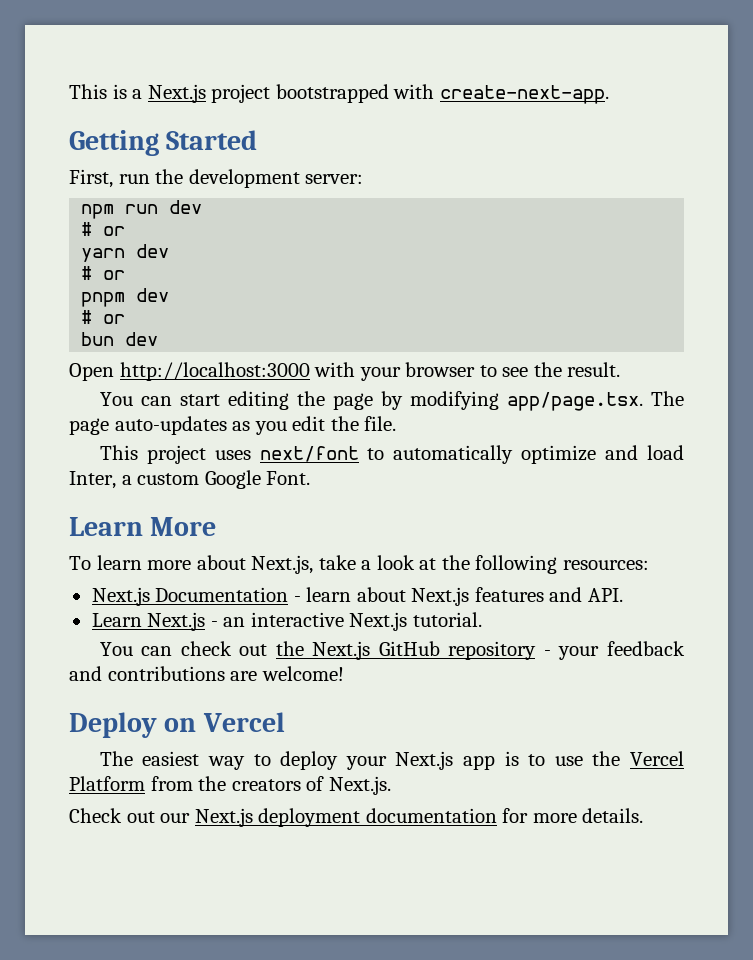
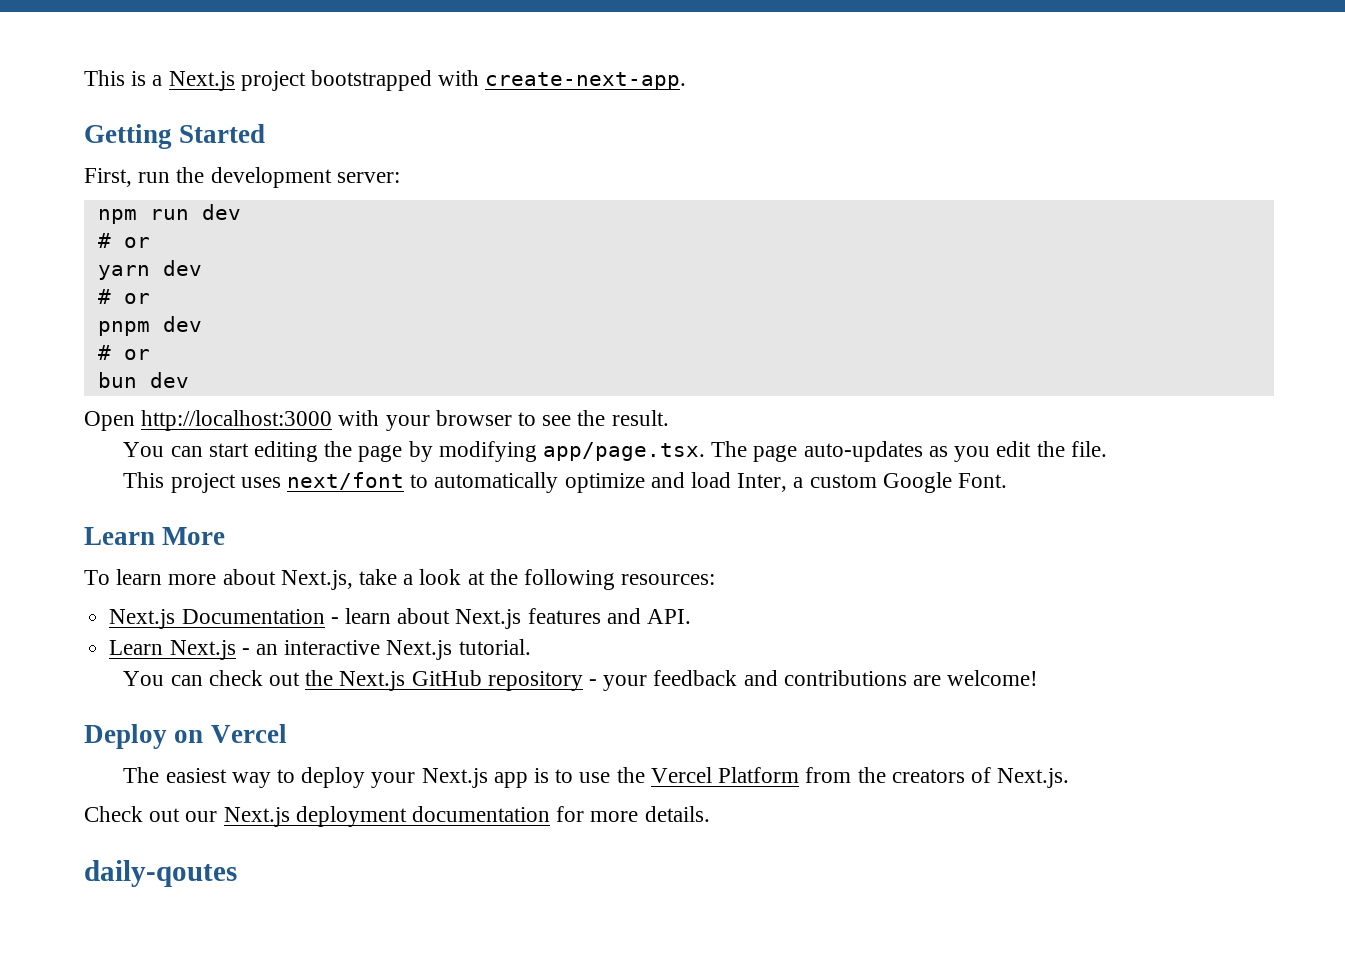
(644, 815) none -> [84,860,237,887] // daily-qoutes

